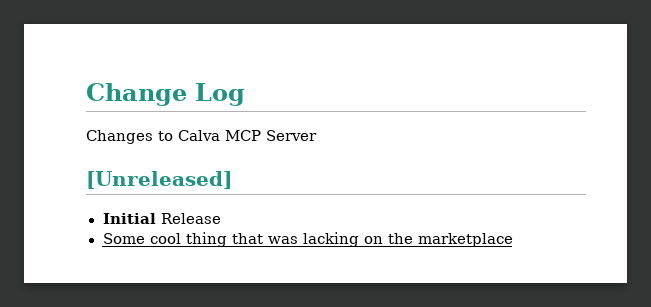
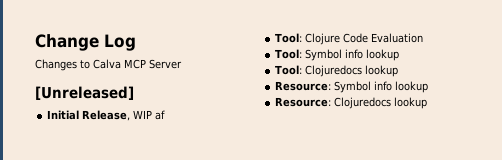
[160,213,221,224] [102,232,513,247] Release // Some cool thing that was lacking on the marketplace -> [82,110,166,121] [275,33,424,45] [275,49,400,61] [275,65,399,77] [275,81,429,93] [275,97,428,109] Release, WIP af // Tool: Clojure Code Evaluation // Tool: Symbol info lookup // Tool: Clojuredocs lookup // Resource: Symbol info lookup // Resource: Clojuredocs lookup

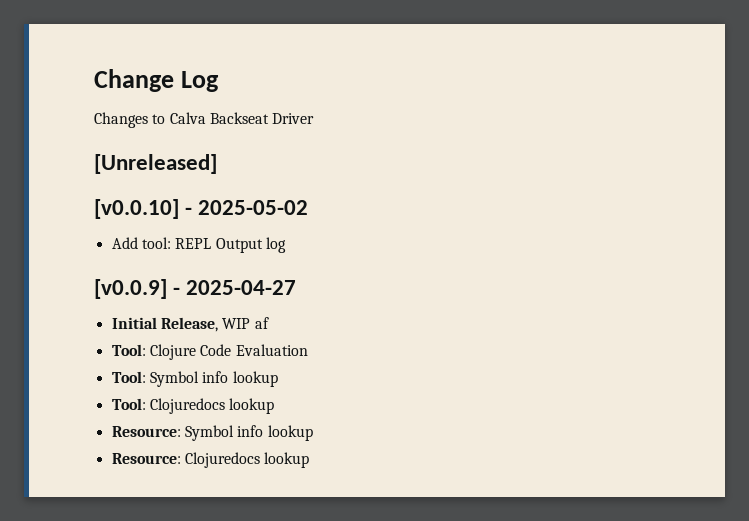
[124,59,182,69] MCP Server -> [209,112,315,124] Backseat Driver
(134, 93) none -> [94,199,309,219] [111,237,286,253] [94,279,297,299] // [v0.0.10] - 2025-05-02 // Add tool: REPL Output log // [v0.0.9] - 2025-04-27

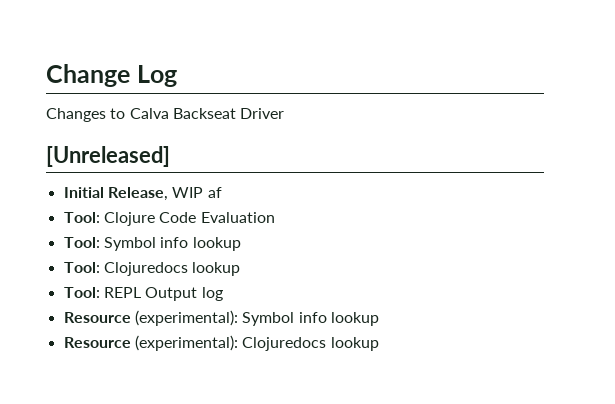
[94,199,309,219] [111,237,286,253] [94,279,297,299] // [v0.0.10] - 2025-05-02 // Add tool: REPL Output log // [v0.0.9] - 2025-04-27 -> (170, 156) none
[111,425,313,441] [111,453,181,464] Resource: Symbol info lookup // Resource: -> [63,287,223,301] [63,310,379,326] [63,335,238,351] Tool: REPL Output log // Resource (experimental): Symbol info lookup // Resource (experimental):

